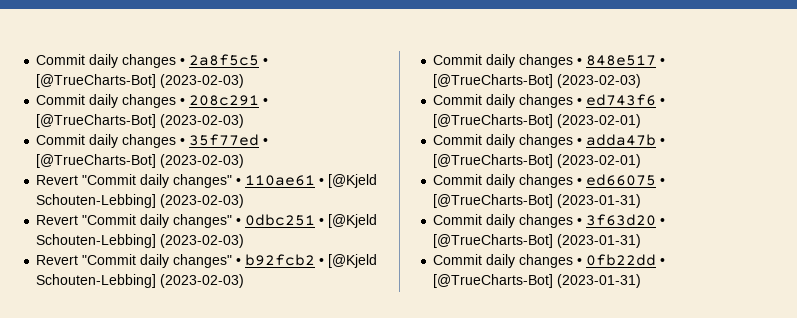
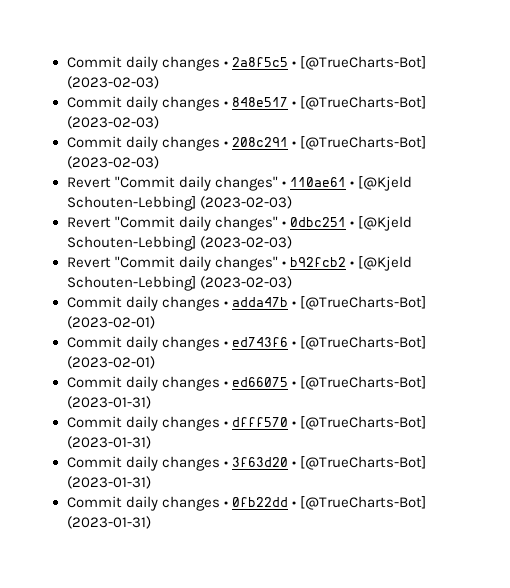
[189,95,269,106] [36,114,245,128] [36,134,260,148] 208c291 • [@TrueCharts-Bot] (2023-02-03) // Commit daily changes • 35f77ed -> [231,96,426,110] [66,116,159,129] [66,136,288,151] 848e517 • [@TrueCharts-Bot] (2023-02-03) // Commit daily changes • 208c291
[586,55,666,66] [433,74,642,88] 848e517 • [@TrueCharts-Bot] (2023-02-03) -> [231,296,426,310] [66,316,155,329] adda47b • [@TrueCharts-Bot] (2023-02-01)
[586,134,666,146] [433,154,642,168] [433,174,657,188] adda47b • [@TrueCharts-Bot] (2023-02-01) // Commit daily changes • ed66075 -> [231,376,426,390] [66,396,151,409] [66,416,288,431] ed66075 • [@TrueCharts-Bot] (2023-01-31) // Commit daily changes • dfff570

